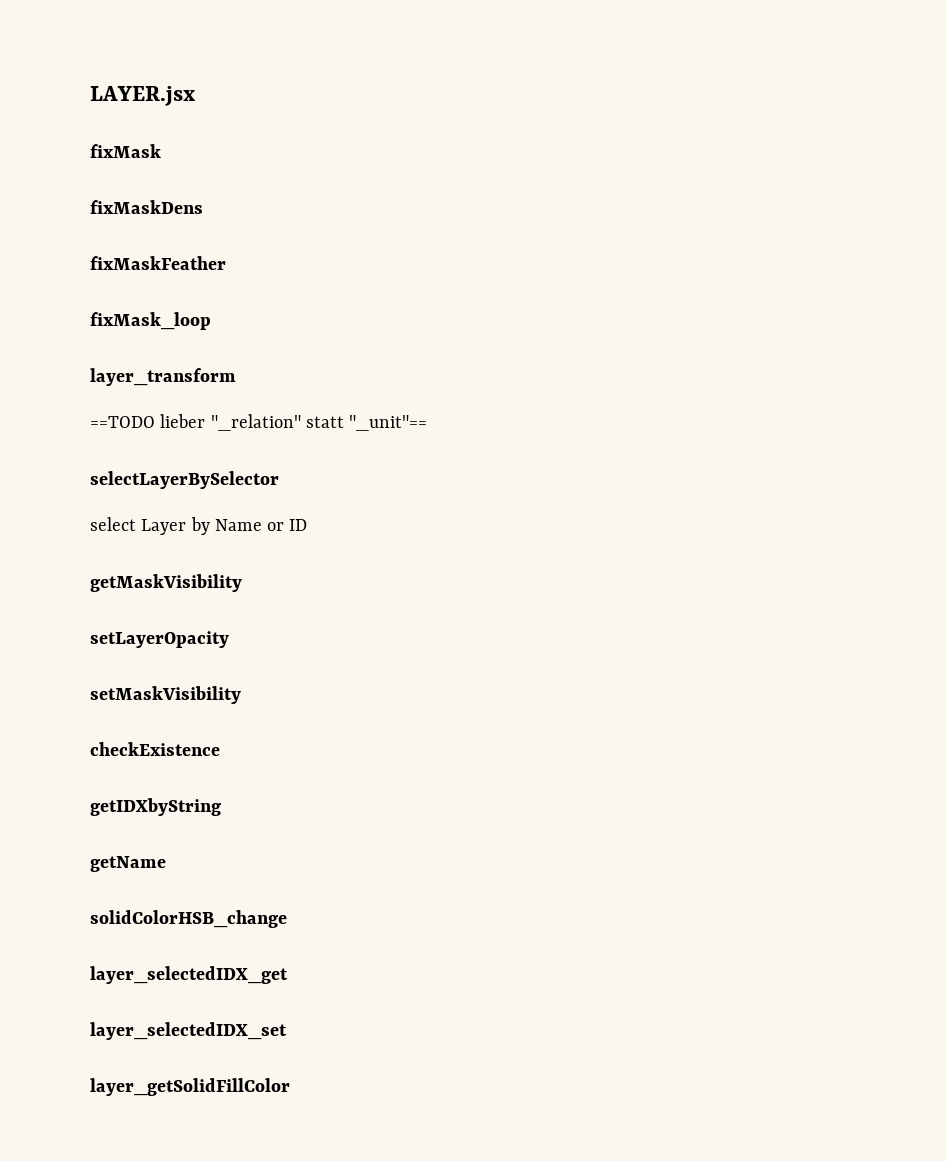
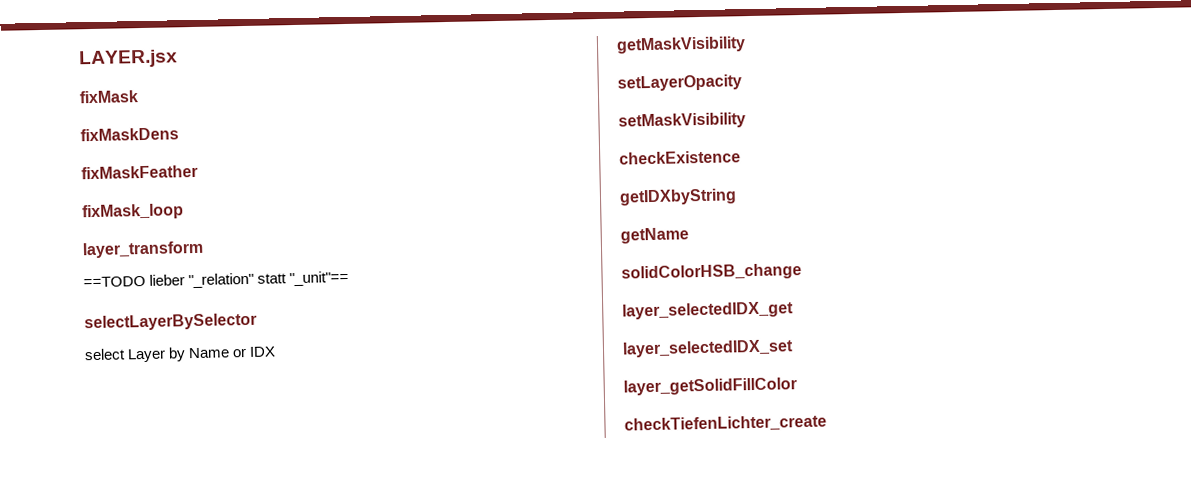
[289,519,308,531] ID -> [249,346,277,357] IDX
(290, 1087) none -> [624,414,827,433] // checkTiefenLichter_create

